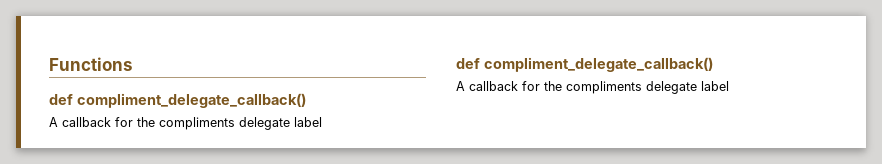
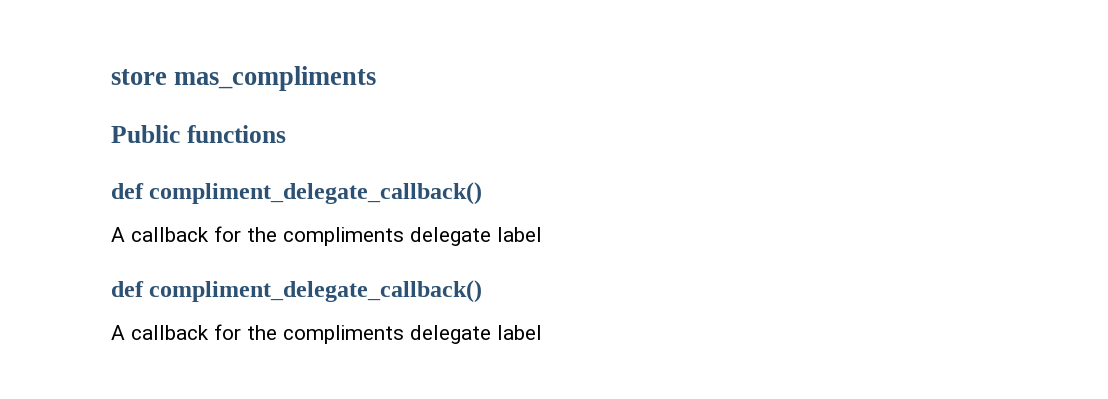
[49,57,133,71] Functions -> [111,66,377,91] [111,125,286,143] store mas_compliments // Public functions

